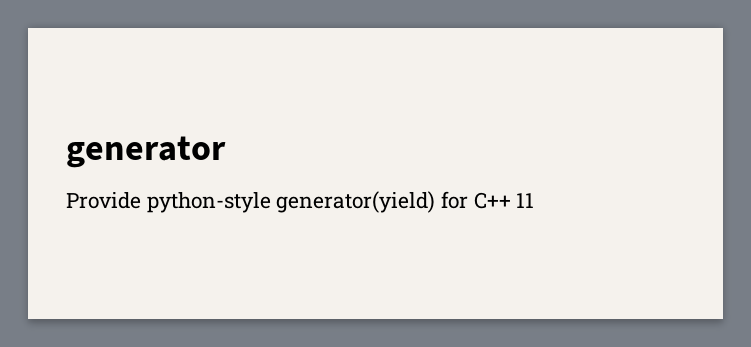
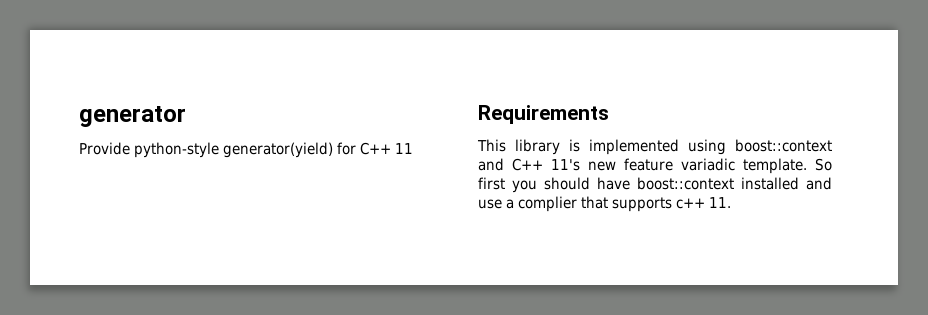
(535, 200) none -> [478,105,609,124] [477,139,832,155] [478,158,832,174] [478,177,832,193] [478,196,732,212] // Requirements // This library is implemented using boost::context and C++ 11's new feature variadic template. So first you should have boost::context installed and use a complier that supports c++ 11.

